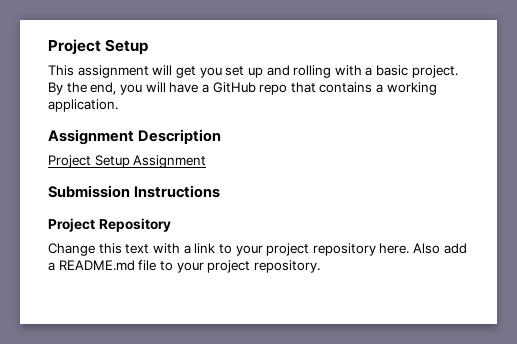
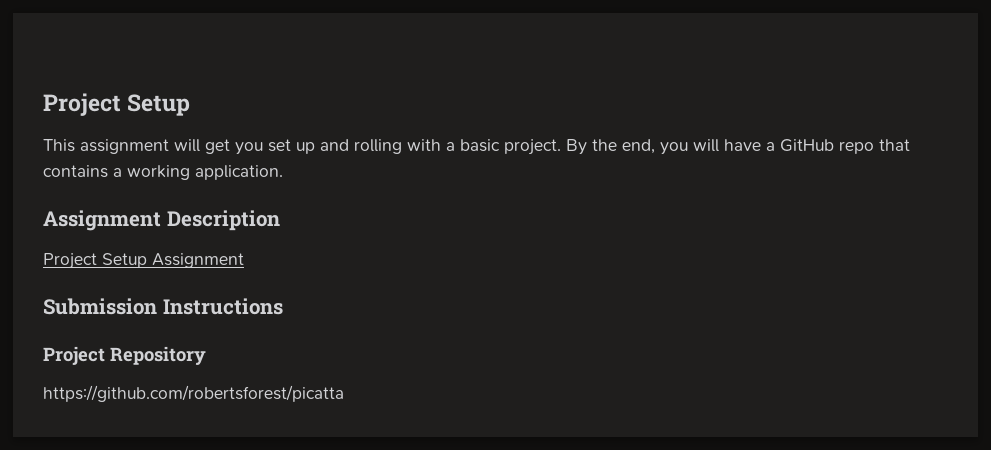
[48,243,467,256] [48,260,320,273] Change this text with a link to your project repository here. Also add a README.md file to your project repository. -> [43,385,344,402] https://github.com/robertsforest/picatta

